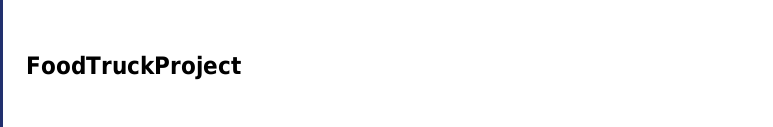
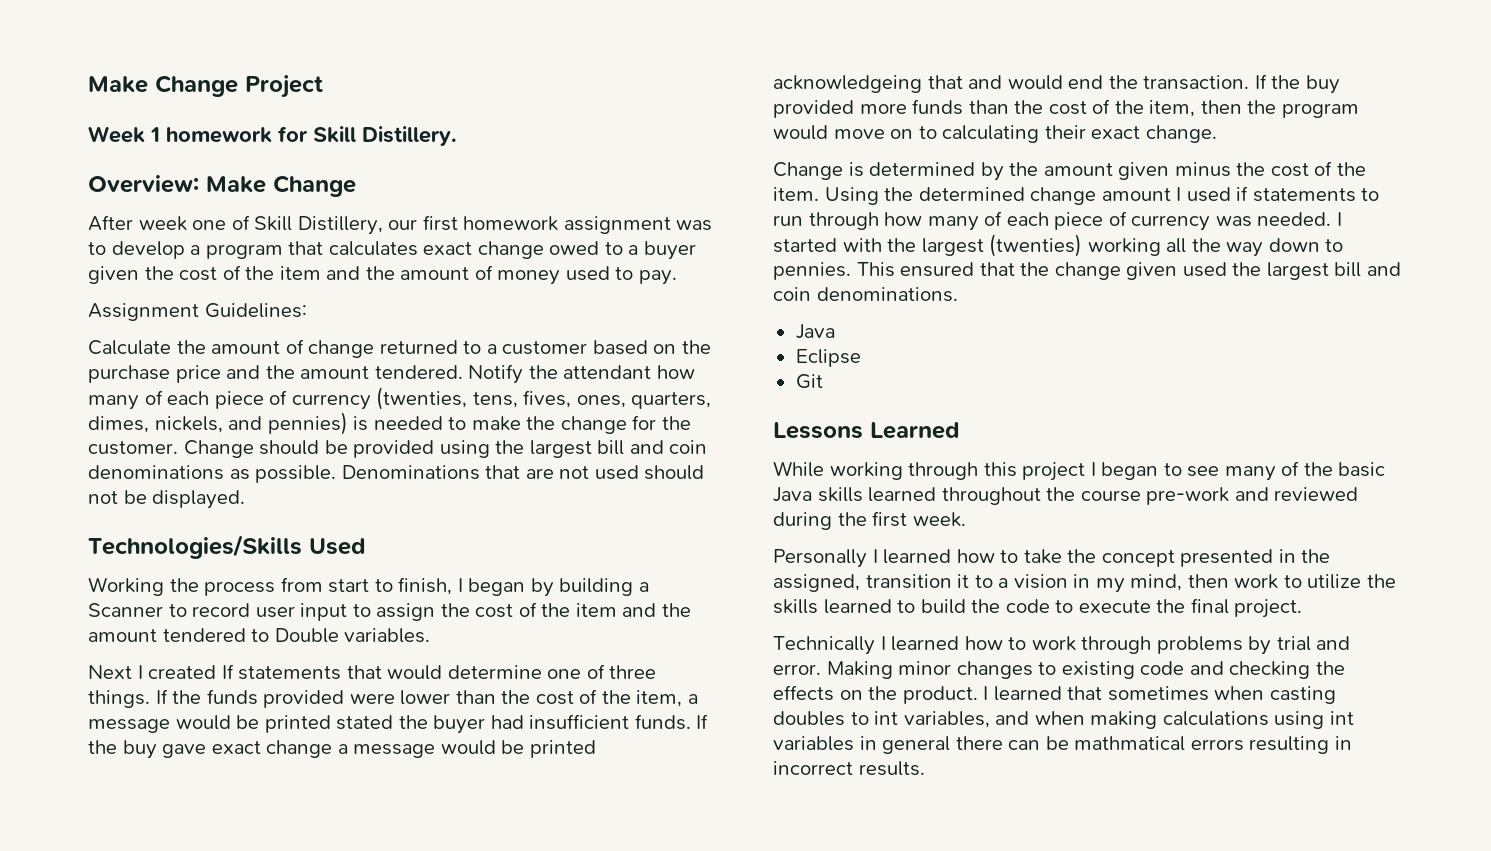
[26,55,241,80] FoodTruckProject -> [88,75,323,98] [88,126,457,146] [88,175,356,197] [88,215,713,235] [88,241,696,260] [88,265,677,285] [88,303,307,321] [88,339,711,358] [88,364,695,384] [88,387,712,410] [88,412,691,435] [88,440,708,458] [88,465,705,483] [88,490,246,509] [88,535,366,559] [88,577,649,597] [88,602,691,621] [88,628,431,643] [88,664,657,680] [88,689,698,708] [88,714,709,734] [88,740,596,759] [773,74,1340,94] [773,99,1359,118] [773,125,1217,143] [773,161,1366,181] [773,186,1380,205] [773,211,1342,231] [773,234,1344,257] [773,262,1401,280] [773,287,958,302] [795,324,835,339] [795,349,861,367] [795,374,823,389] [773,422,960,439] [773,461,1386,481] [773,487,1359,505] [773,511,966,530] [773,549,1331,568] [773,574,1396,593] [773,598,1303,618] [773,636,1351,655] [773,661,1345,679] [773,685,1336,704] [773,711,1354,729] [773,736,1352,754] [773,761,925,776] Make Change Project // Week 1 homework for Skill Distillery. // Overview: Make Change // After week one of Skill Distillery, our first homework assignment was to develop a program that calculates exact change owed to a buyer given the cost of the item and the amount of money used to pay. // Assignment Guidelines: // Calculate the amount of change returned to a customer based on the purchase price and the amount tendered. Notify the attendant how many of each piece of currency (twenties, tens, fives, ones, quarters, dimes, nickels, and pennies) is needed to make the change for the customer. Change should be provided using the largest bill and coin denominations as possible. Denominations that are not used should not be displayed. // Technologies/Skills Used // Working the process from start to finish, I began by building a Scanner to record user input to assign the cost of the item and the amount tendered to Double variables. // Next I created If statements that would determine one of three things. If the funds provided were lower than the cost of the item, a message would be printed stated the buyer had insufficient funds. If the buy gave exact change a message would be printed acknowledgeing that and would end the transaction. If the buy provided more funds than the cost of the item, then the program would move on to calculating their exact change. // Change is determined by the amount given minus the cost of the item. Using the determined change amount I used if statements to run through how many of each piece of currency was needed. I started with the largest (twenties) working all the way down to pennies. This ensured that the change given used the largest bill and coin denominations. // Java // Eclipse // Git // Lessons Learned // While working through this project I began to see many of the basic Java skills learned throughout the course pre-work and reviewed during the first week. // Personally I learned how to take the concept presented in the assigned, transition it to a vision in my mind, then work to utilize the skills learned to build the code to execute the final project. // Technically I learned how to work through problems by trial and error. Making minor changes to existing code and checking the effects on the product. I learned that sometimes when casting doubles to int variables, and when making calculations using int variables in general there can be mathmatical errors resulting in incorrect results.

